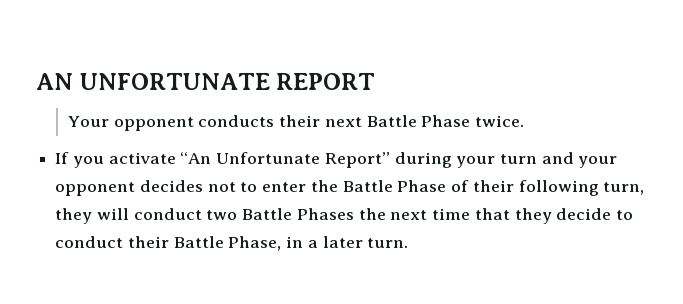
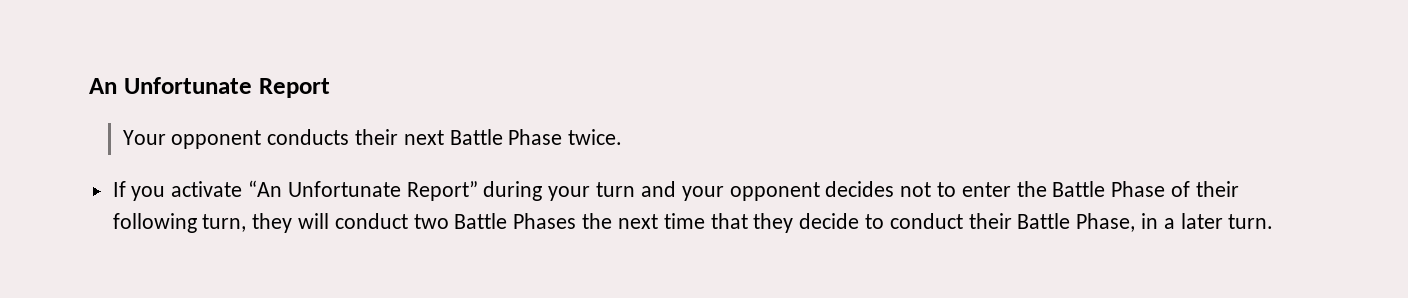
[36,73,376,90] AN UNFORTUNATE REPORT -> [89,77,330,98] An Unfortunate Report

